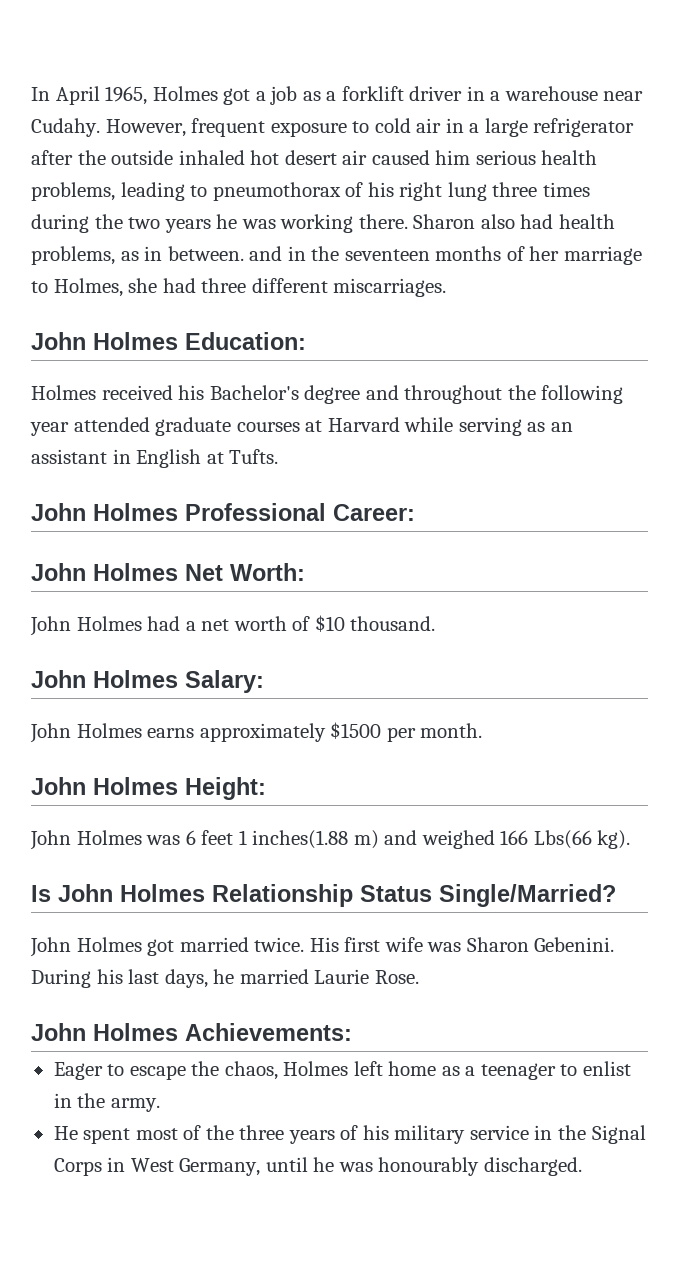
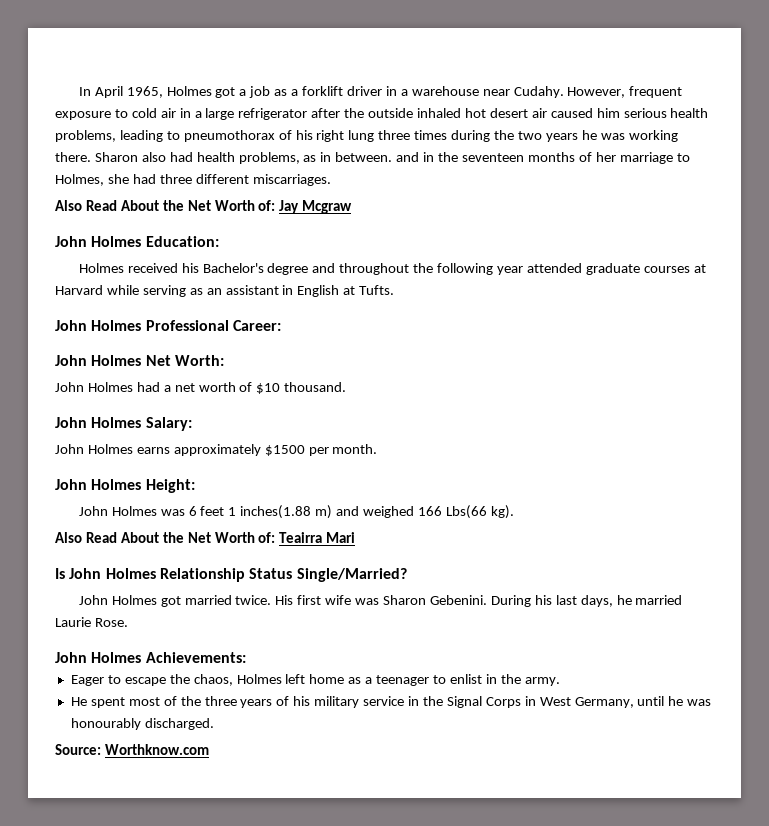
(447, 287) none -> [55,200,353,214] // Also Read About the Net Worth of: Jay Mcgraw
(631, 839) none -> [55,532,356,543] // Also Read About the Net Worth of: Teairra Mari
(582, 1166) none -> [55,744,209,755] // Source: Worthknow.com

